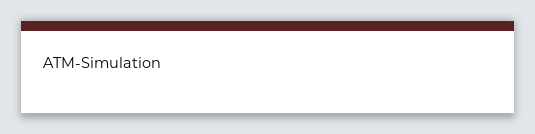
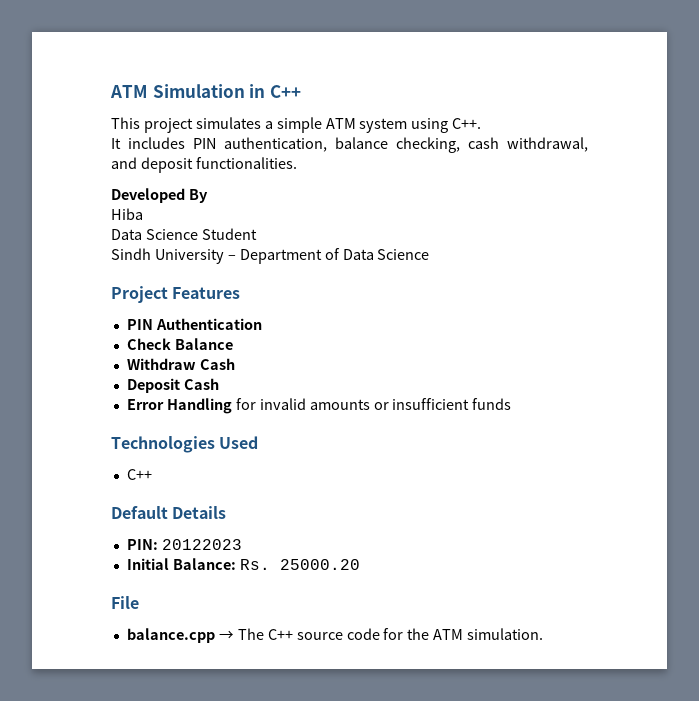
[43,57,161,68] ATM-Simulation -> [110,84,301,98] [111,117,482,133] [111,137,588,153] [111,157,297,173] [111,188,208,203] [111,208,143,220] [111,228,257,240] [111,248,430,264] [111,286,241,303] [126,318,262,330] [126,338,233,350] [126,358,235,370] [126,378,219,393] [126,398,512,414] [111,436,259,453] [126,469,152,480] [111,506,227,519] [126,539,242,550] [126,558,360,570] [111,596,139,609] [126,628,544,643] ATM Simulation in C++ // This project simulates a simple ATM system using C++. // It includes PIN authentication, balance checking, cash withdrawal, and deposit functionalities. // Developed By // Hiba // Data Science Student // Sindh University – Department of Data Science // Project Features // PIN Authentication // Check Balance // Withdraw Cash // Deposit Cash // Error Handling for invalid amounts or insufficient funds // Technologies Used // C++ // Default Details // PIN: 20122023 // Initial Balance: Rs. 25000.20 // File // balance.cpp → The C++ source code for the ATM simulation.

